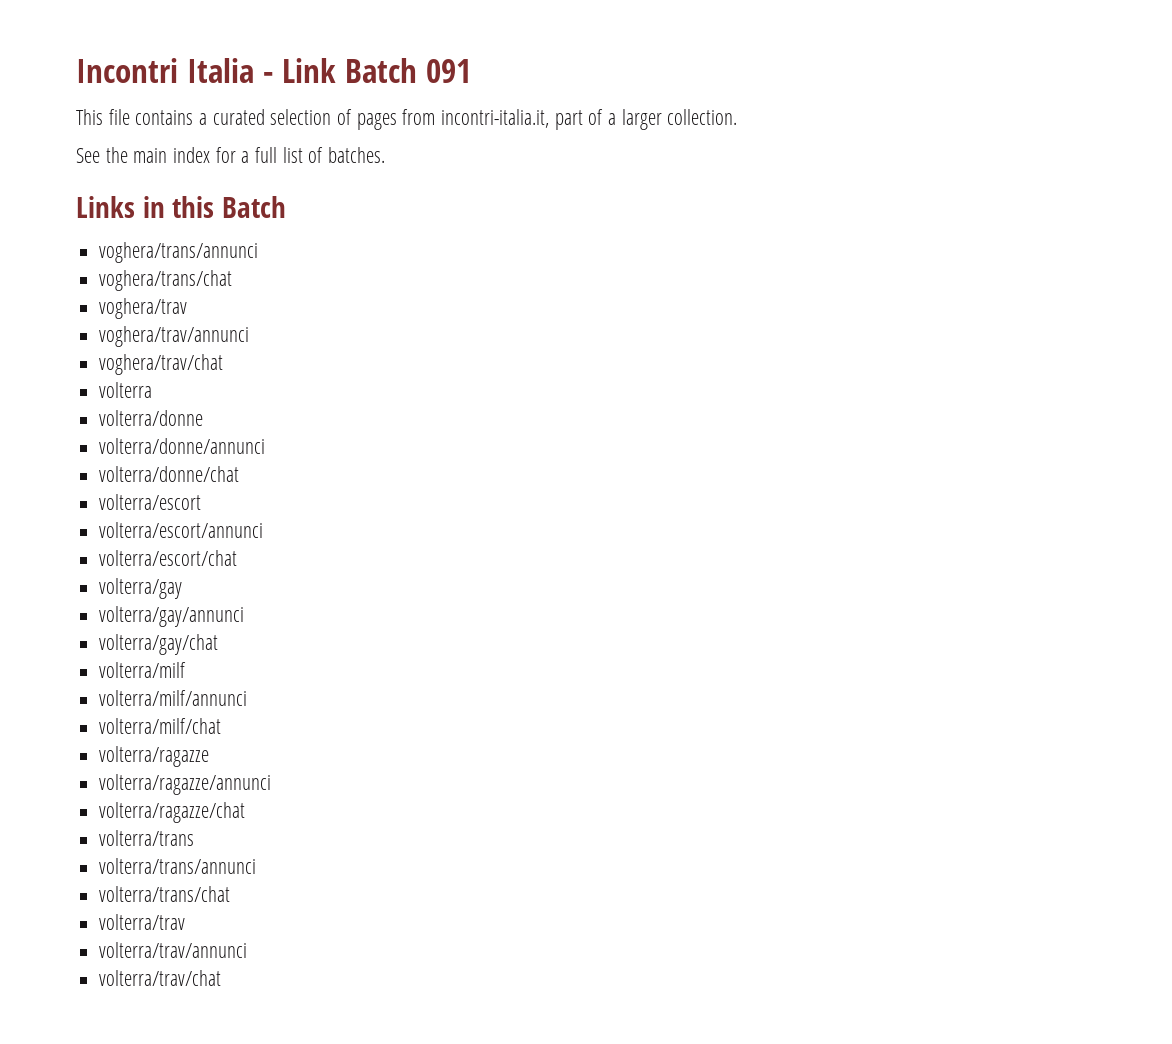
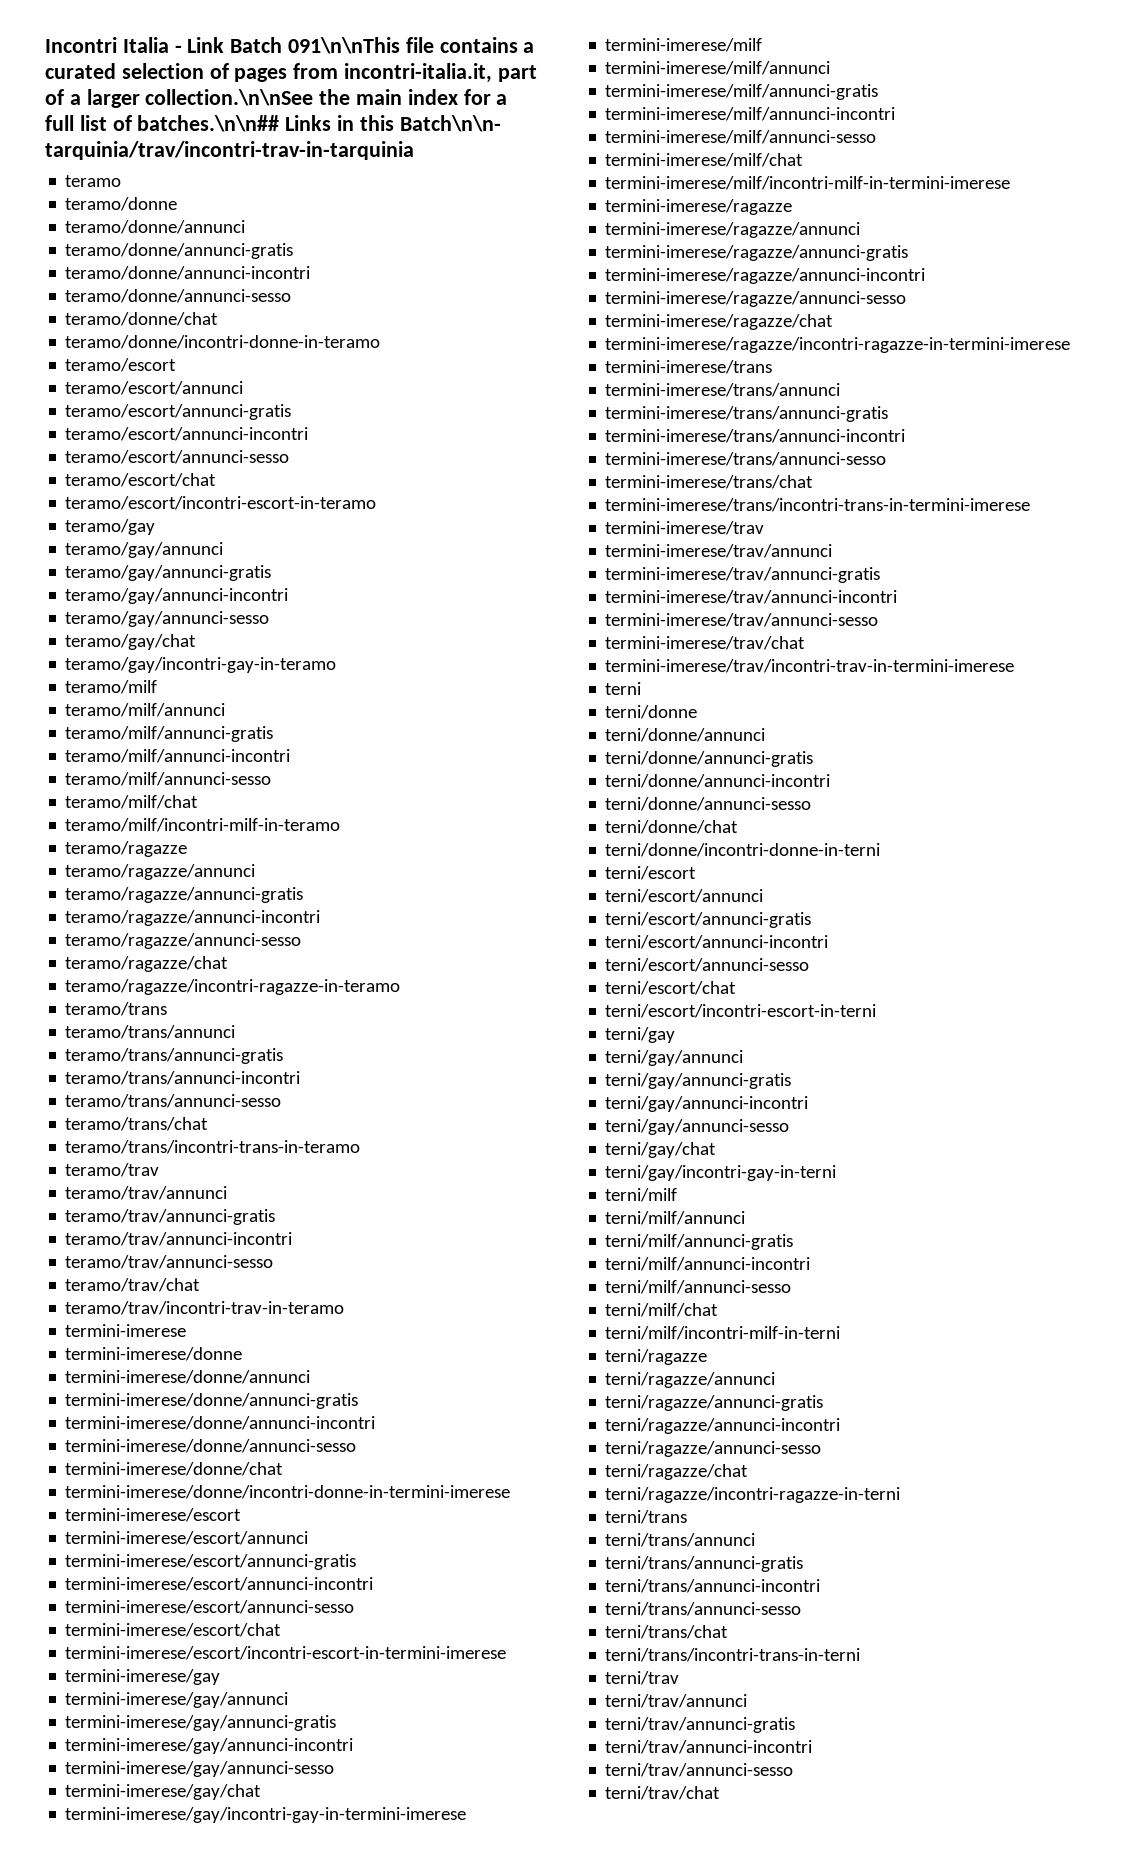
[425,59,471,83] [76,109,103,125] 091 // This -> [288,37,401,54] 091\n\nThis
[667,109,738,125] [76,148,100,163] collection. // See -> [145,89,314,106] collection.\n\nSee
[328,147,386,163] batches. // -> [137,115,280,132] batches.\n\n##
[222,196,287,218] [99,242,259,263] [99,270,233,291] [99,298,188,319] [99,326,250,347] [99,354,224,375] [99,382,153,398] [99,410,204,426] [99,438,266,454] [99,466,240,482] [99,494,202,510] [99,522,264,538] [99,550,238,566] [99,578,183,599] [99,606,245,627] [99,634,219,655] [99,662,187,678] [99,690,248,706] [99,718,222,734] [99,746,210,767] [99,774,272,795] [99,802,246,823] [99,830,195,846] [99,858,257,874] [99,886,231,902] [99,914,186,930] [99,942,248,958] [99,970,222,986] Batch // voghera/trans/annunci // voghera/trans/chat // voghera/trav // voghera/trav/annunci // voghera/trav/chat // volterra // volterra/donne // volterra/donne/annunci // volterra/donne/chat // volterra/escort // volterra/escort/annunci // volterra/escort/chat // volterra/gay // volterra/gay/annunci // volterra/gay/chat // volterra/milf // volterra/milf/annunci // volterra/milf/chat // volterra/ragazze // volterra/ragazze/annunci // volterra/ragazze/chat // volterra/trans // volterra/trans/annunci // volterra/trans/chat // volterra/trav // volterra/trav/annunci // volterra/trav/chat -> [399,115,501,132] [45,141,414,160] [65,175,122,187] [65,197,178,211] [65,220,246,234] [65,243,294,259] [65,266,311,280] [65,289,292,303] [65,312,219,326] [65,335,381,349] [65,358,177,372] [65,381,244,395] [65,404,292,420] [65,427,309,441] [65,450,290,464] [65,473,217,487] [65,496,377,510] [65,519,156,535] [65,542,224,558] [65,565,272,581] [65,588,289,604] [65,611,270,627] [65,634,197,650] [65,657,337,673] [65,680,158,694] [65,703,226,717] [65,726,274,742] [65,749,291,763] [65,772,272,786] [65,795,199,809] [65,818,341,832] [65,841,188,857] [65,864,256,880] [65,887,304,903] [65,910,321,926] [65,933,302,949] [65,956,229,972] [65,979,401,995] [65,1002,168,1016] [65,1025,236,1039] [65,1048,284,1064] [65,1071,301,1085] [65,1094,282,1108] [65,1117,209,1131] [65,1140,361,1154] [65,1163,160,1177] [65,1186,228,1200] [65,1209,276,1225] [65,1232,293,1246] [65,1255,274,1269] [65,1278,201,1292] [65,1301,345,1315] [65,1324,187,1337] [65,1347,243,1361] [65,1370,311,1384] [65,1393,359,1409] [65,1416,376,1430] [65,1439,357,1453] [65,1462,284,1476] [65,1485,511,1499] [65,1508,242,1522] [65,1531,309,1545] [65,1554,357,1570] [65,1577,374,1591] [65,1600,355,1614] [65,1623,282,1637] [65,1646,507,1660] [65,1669,221,1685] [65,1692,289,1708] [65,1715,337,1731] [65,1738,354,1754] [65,1761,335,1777] [65,1784,262,1800] [65,1807,467,1823] [605,38,763,52] [605,61,831,75] [605,84,879,100] [605,107,896,121] [605,130,877,144] [605,153,804,167] [605,176,1011,190] [605,199,793,215] [605,222,861,238] [605,245,909,261] [605,268,926,284] [605,291,907,307] [605,314,834,330] [605,337,1071,353] [605,360,773,374] [605,383,841,397] [605,406,889,422] [605,429,906,443] [605,452,887,466] [605,475,814,489] [605,498,1031,512] [605,521,765,535] [605,544,833,558] [605,567,881,583] [605,590,898,604] [605,613,879,627] [605,636,806,650] [605,659,1015,673] [605,682,642,695] [605,705,698,719] [605,728,766,742] [605,751,814,767] [605,774,831,788] [605,797,812,811] [605,820,739,834] [605,843,881,857] [605,866,697,880] [605,889,764,903] [605,912,812,928] [605,935,829,949] [605,958,810,972] [605,981,737,995] [605,1004,877,1018] [605,1027,676,1043] [605,1050,744,1066] [605,1073,792,1089] [605,1096,809,1112] [605,1119,790,1135] [605,1142,717,1158] [605,1165,837,1181] [605,1188,678,1202] [605,1211,746,1225] [605,1234,794,1250] [605,1257,811,1271] [605,1280,792,1294] [605,1303,719,1317] [605,1326,841,1340] [605,1349,708,1365] [605,1372,776,1388] [605,1395,824,1411] [605,1418,841,1434] [605,1441,822,1457] [605,1464,749,1480] [605,1487,901,1503] [605,1510,688,1524] [605,1533,756,1547] [605,1556,804,1572] [605,1579,821,1593] [605,1602,802,1616] [605,1625,729,1639] [605,1648,861,1662] [605,1671,680,1685] [605,1694,748,1708] [605,1717,796,1733] [605,1740,813,1754] [605,1763,794,1777] [605,1786,721,1800] Batch\n\n- tarquinia/trav/incontri-trav-in-tarquinia // teramo // teramo/donne // teramo/donne/annunci // teramo/donne/annunci-gratis // teramo/donne/annunci-incontri // teramo/donne/annunci-sesso // teramo/donne/chat // teramo/donne/incontri-donne-in-teramo // teramo/escort // teramo/escort/annunci // teramo/escort/annunci-gratis // teramo/escort/annunci-incontri // teramo/escort/annunci-sesso // teramo/escort/chat // teramo/escort/incontri-escort-in-teramo // teramo/gay // teramo/gay/annunci // teramo/gay/annunci-gratis // teramo/gay/annunci-incontri // teramo/gay/annunci-sesso // teramo/gay/chat // teramo/gay/incontri-gay-in-teramo // teramo/milf // teramo/milf/annunci // teramo/milf/annunci-gratis // teramo/milf/annunci-incontri // teramo/milf/annunci-sesso // teramo/milf/chat // teramo/milf/incontri-milf-in-teramo // teramo/ragazze // teramo/ragazze/annunci // teramo/ragazze/annunci-gratis // teramo/ragazze/annunci-incontri // teramo/ragazze/annunci-sesso // teramo/ragazze/chat // teramo/ragazze/incontri-ragazze-in-teramo // teramo/trans // teramo/trans/annunci // teramo/trans/annunci-gratis // teramo/trans/annunci-incontri // teramo/trans/annunci-sesso // teramo/trans/chat // teramo/trans/incontri-trans-in-teramo // teramo/trav // teramo/trav/annunci // teramo/trav/annunci-gratis // teramo/trav/annunci-incontri // teramo/trav/annunci-sesso // teramo/trav/chat // teramo/trav/incontri-trav-in-teramo // termini-imerese // termini-imerese/donne // termini-imerese/donne/annunci // termini-imerese/donne/annunci-gratis // termini-imerese/donne/annunci-incontri // termini-imerese/donne/annunci-sesso // termini-imerese/donne/chat // termini-imerese/donne/incontri-donne-in-termini-imerese // termini-imerese/escort // termini-imerese/escort/annunci // termini-imerese/escort/annunci-gratis // termini-imerese/escort/annunci-incontri // termini-imerese/escort/annunci-sesso // termini-imerese/escort/chat // termini-imerese/escort/incontri-escort-in-termini-imerese // termini-imerese/gay // termini-imerese/gay/annunci // termini-imerese/gay/annunci-gratis // termini-imerese/gay/annunci-incontri // termini-imerese/gay/annunci-sesso // termini-imerese/gay/chat // termini-imerese/gay/incontri-gay-in-termini-imerese // termini-imerese/milf // termini-imerese/milf/annunci // termini-imerese/milf/annunci-gratis // termini-imerese/milf/annunci-incontri // termini-imerese/milf/annunci-sesso // termini-imerese/milf/chat // termini-imerese/milf/incontri-milf-in-termini-imerese // termini-imerese/ragazze // termini-imerese/ragazze/annunci // termini-imerese/ragazze/annunci-gratis // termini-imerese/ragazze/annunci-incontri // termini-imerese/ragazze/annunci-sesso // termini-imerese/ragazze/chat // termini-imerese/ragazze/incontri-ragazze-in-termini-imerese // termini-imerese/trans // termini-imerese/trans/annunci // termini-imerese/trans/annunci-gratis // termini-imerese/trans/annunci-incontri // termini-imerese/trans/annunci-sesso // termini-imerese/trans/chat // termini-imerese/trans/incontri-trans-in-termini-imerese // termini-imerese/trav // termini-imerese/trav/annunci // termini-imerese/trav/annunci-gratis // termini-imerese/trav/annunci-incontri // termini-imerese/trav/annunci-sesso // termini-imerese/trav/chat // termini-imerese/trav/incontri-trav-in-termini-imerese // terni // terni/donne // terni/donne/annunci // terni/donne/annunci-gratis // terni/donne/annunci-incontri // terni/donne/annunci-sesso // terni/donne/chat // terni/donne/incontri-donne-in-terni // terni/escort // terni/escort/annunci // terni/escort/annunci-gratis // terni/escort/annunci-incontri // terni/escort/annunci-sesso // terni/escort/chat // terni/escort/incontri-escort-in-terni // terni/gay // terni/gay/annunci // terni/gay/annunci-gratis // terni/gay/annunci-incontri // terni/gay/annunci-sesso // terni/gay/chat // terni/gay/incontri-gay-in-terni // terni/milf // terni/milf/annunci // terni/milf/annunci-gratis // terni/milf/annunci-incontri // terni/milf/annunci-sesso // terni/milf/chat // terni/milf/incontri-milf-in-terni // terni/ragazze // terni/ragazze/annunci // terni/ragazze/annunci-gratis // terni/ragazze/annunci-incontri // terni/ragazze/annunci-sesso // terni/ragazze/chat // terni/ragazze/incontri-ragazze-in-terni // terni/trans // terni/trans/annunci // terni/trans/annunci-gratis // terni/trans/annunci-incontri // terni/trans/annunci-sesso // terni/trans/chat // terni/trans/incontri-trans-in-terni // terni/trav // terni/trav/annunci // terni/trav/annunci-gratis // terni/trav/annunci-incontri // terni/trav/annunci-sesso // terni/trav/chat

